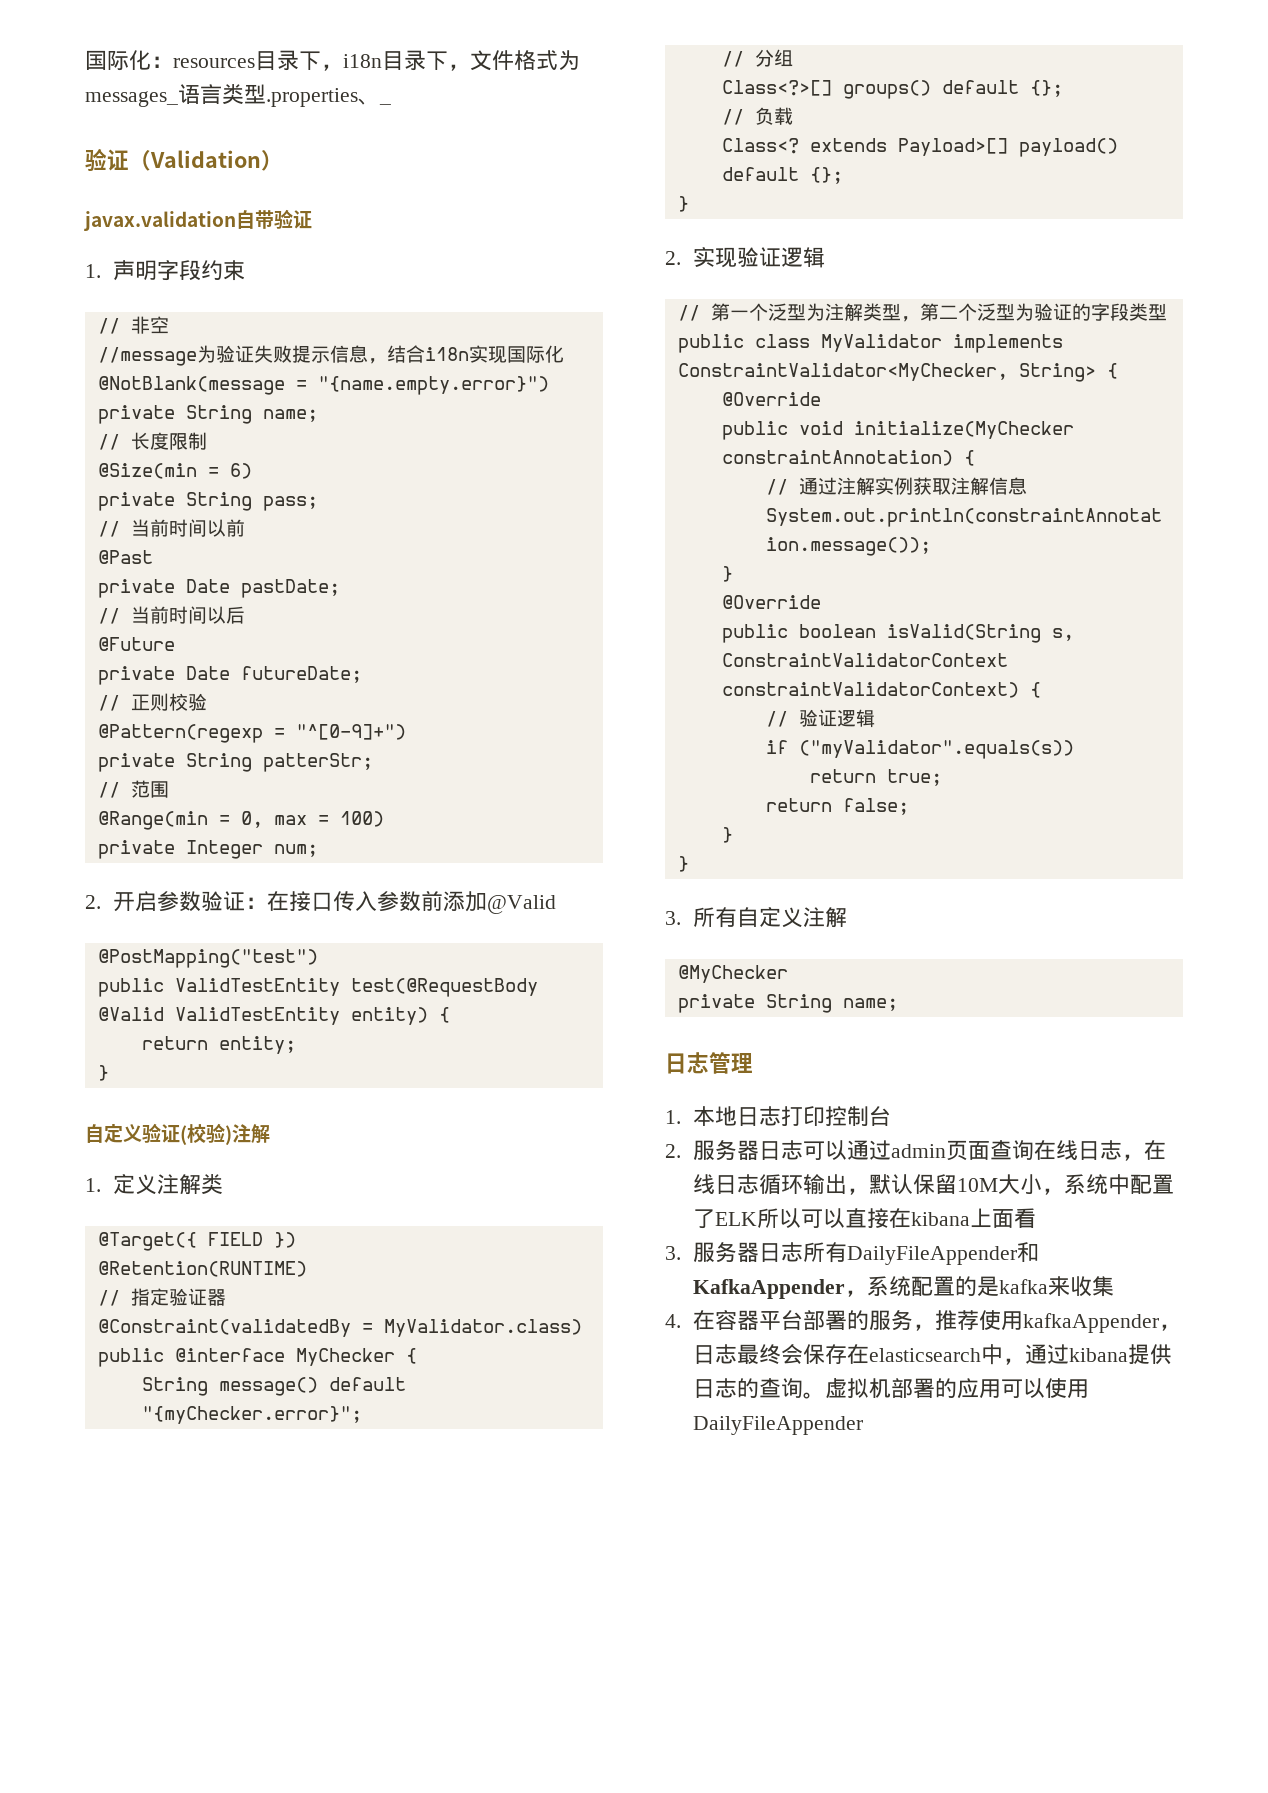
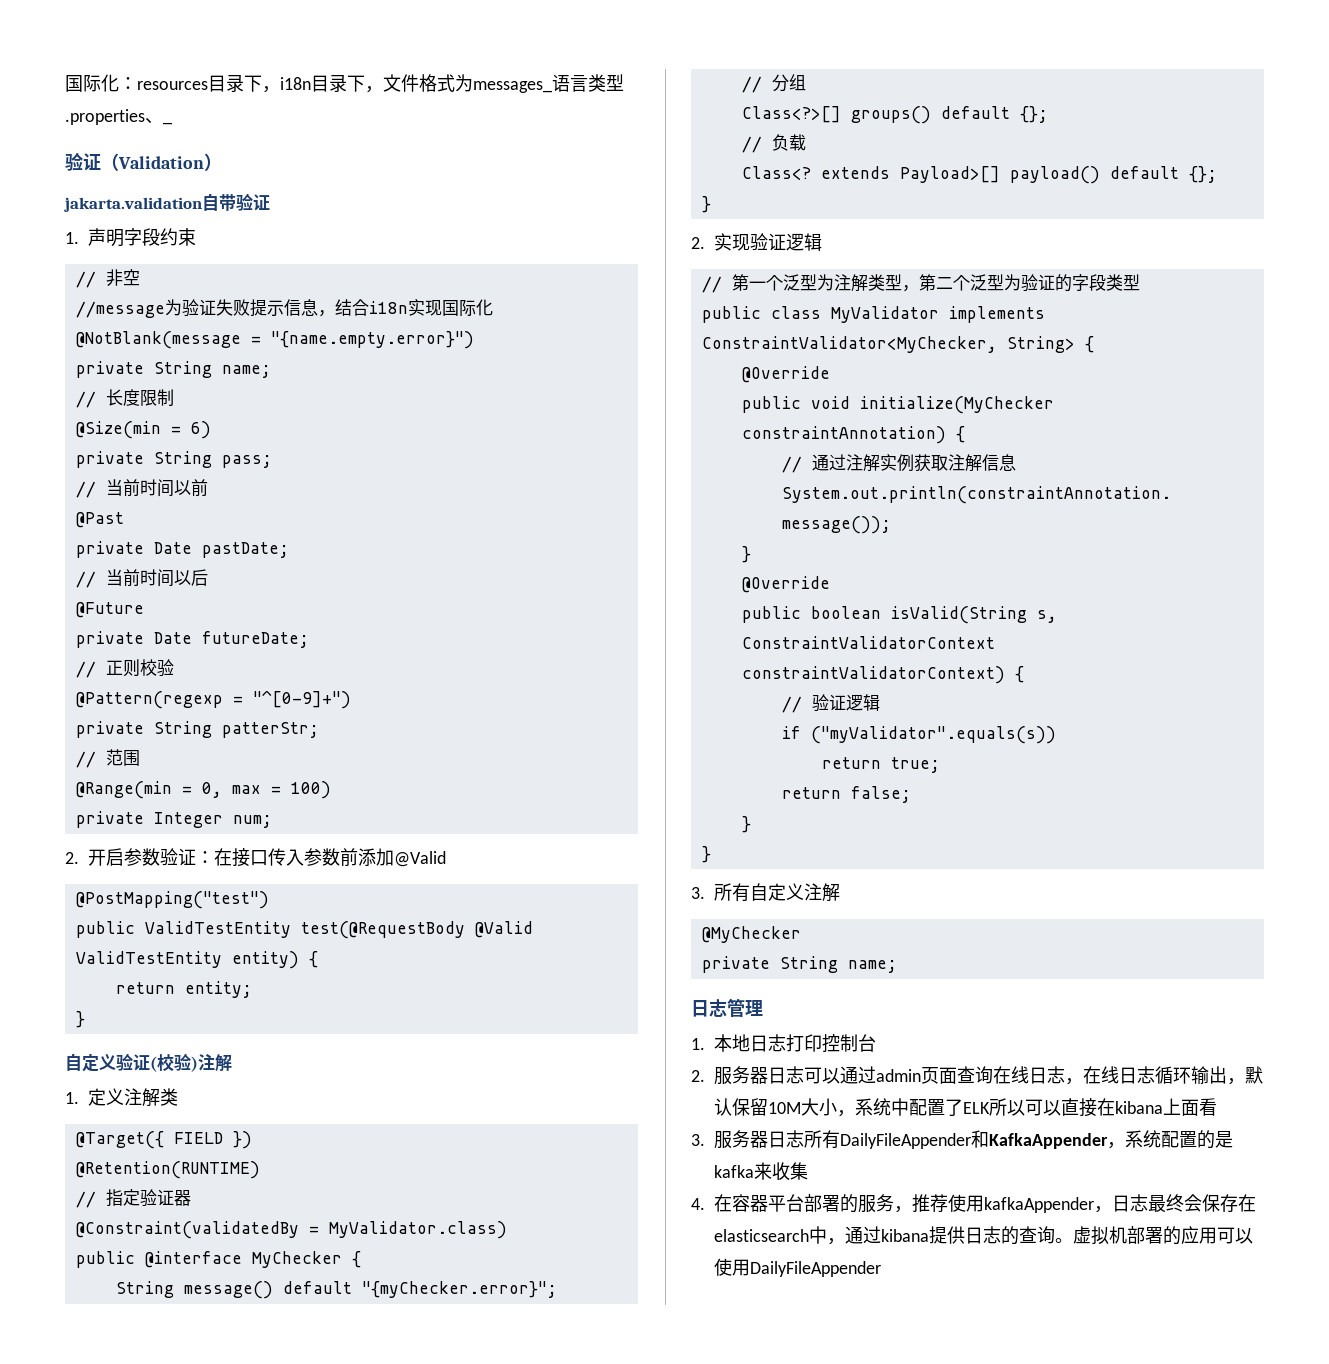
[83,211,236,231] javax.validation -> [64,197,202,212] jakarta.validation

